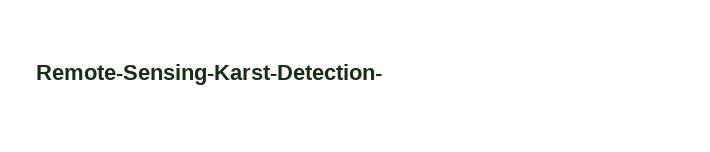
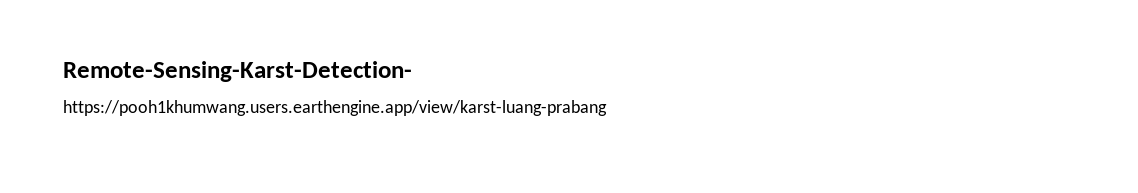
(382, 74) none -> [63,100,607,116] // https://pooh1khumwang.users.earthengine.app/view/karst-luang-prabang

